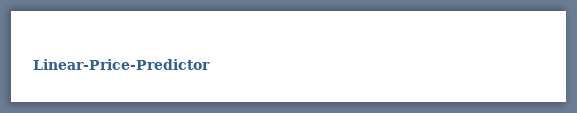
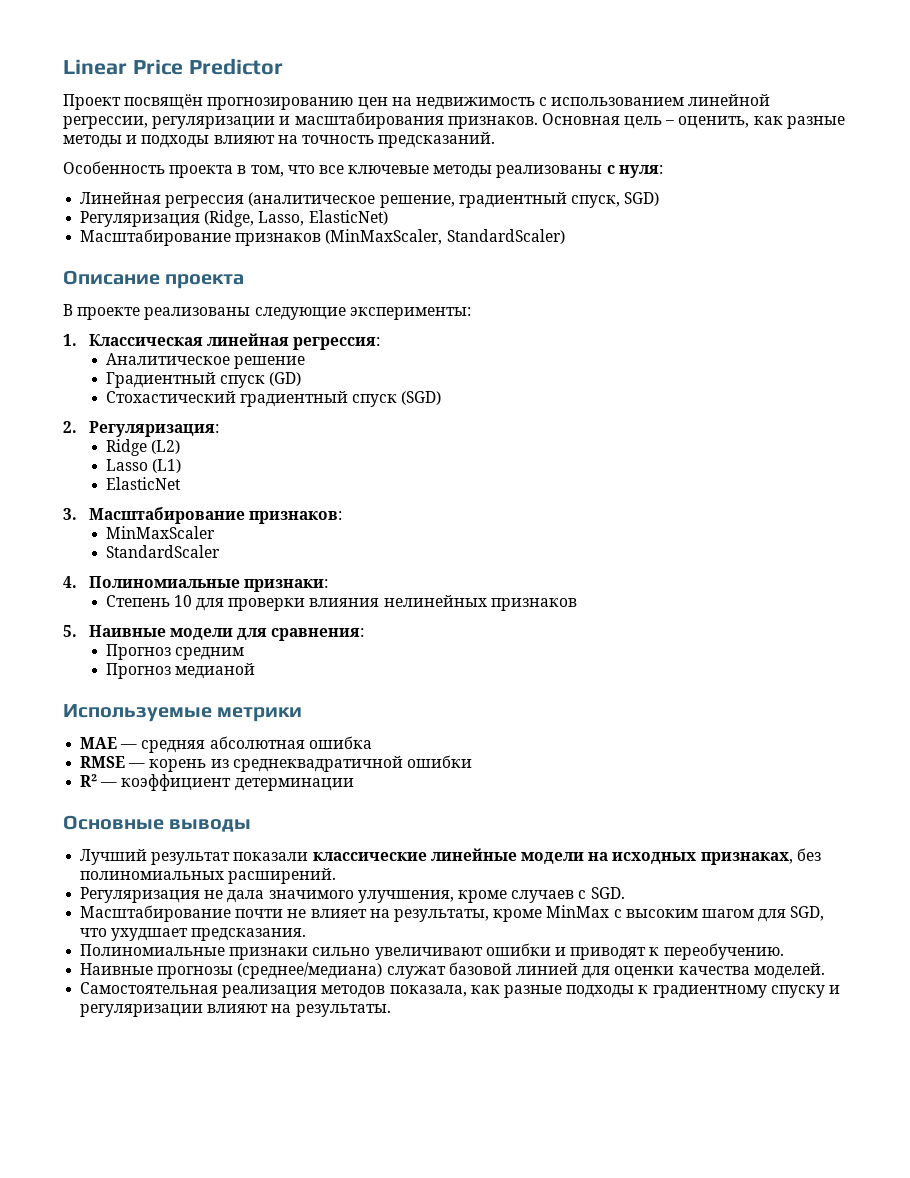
[33,59,210,70] Linear-Price-Predictor -> [63,58,283,75] [63,94,771,110] [63,112,845,129] [63,132,496,148] [63,161,663,178] [80,192,660,208] [80,210,388,227] [80,229,565,246] [63,270,245,289] [63,304,471,320] [63,333,380,350] [105,353,305,369] [105,372,301,388] [105,391,442,407] [63,421,219,437] [105,439,180,456] [105,459,181,473] [105,477,181,490] [63,507,342,524] [105,526,215,539] [105,545,220,558] [63,576,328,592] [105,595,577,611] [63,625,365,641] [105,644,244,660] [105,663,255,679] [63,704,303,722] [80,736,372,753] [80,755,472,772] [80,774,354,791] [63,815,252,832] [80,848,821,865] [80,868,337,884] [80,887,625,903] [80,905,825,922] [80,928,307,941] [80,943,784,960] [80,962,825,979] [80,982,840,998] [80,1004,391,1017] Linear Price Predictor // Проект посвящён прогнозированию цен на недвижимость с использованием линейной регрессии, регуляризации и масштабирования признаков. Основная цель – оценить, как разные методы и подходы влияют на точность предсказаний. // Особенность проекта в том, что все ключевые методы реализованы с нуля: // Линейная регрессия (аналитическое решение, градиентный спуск, SGD) // Регуляризация (Ridge, Lasso, ElasticNet) // Масштабирование признаков (MinMaxScaler, StandardScaler) // Описание проекта // В проекте реализованы следующие эксперименты: // 1. Классическая линейная регрессия: // Аналитическое решение // Градиентный спуск (GD) // Стохастический градиентный спуск (SGD) // 2. Регуляризация: // Ridge (L2) // Lasso (L1) // ElasticNet // 3. Масштабирование признаков: // MinMaxScaler // StandardScaler // 4. Полиномиальные признаки: // Степень 10 для проверки влияния нелинейных признаков // 5. Наивные модели для сравнения: // Прогноз средним // Прогноз медианой // Используемые метрики // MAE — средняя абсолютная ошибка // RMSE — корень из среднеквадратичной ошибки // R² — коэффициент детерминации // Основные выводы // Лучший результат показали классические линейные модели на исходных признаках, без полиномиальных расширений. // Регуляризация не дала значимого улучшения, кроме случаев с SGD. // Масштабирование почти не влияет на результаты, кроме MinMax с высоким шагом для SGD, что ухудшает предсказания. // Полиномиальные признаки сильно увеличивают ошибки и приводят к переобучению. // Наивные прогнозы (среднее/медиана) служат базовой линией для оценки качества моделей. // Самостоятельная реализация методов показала, как разные подходы к градиентному спуску и регуляризации влияют на результаты.

